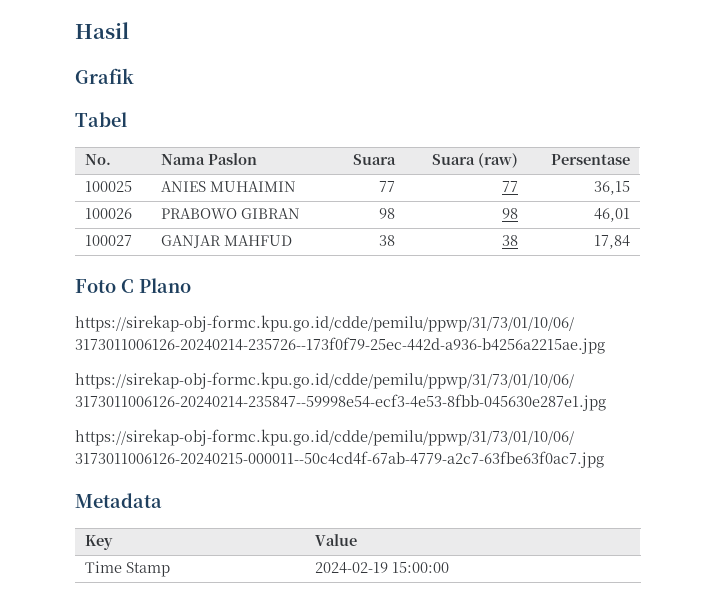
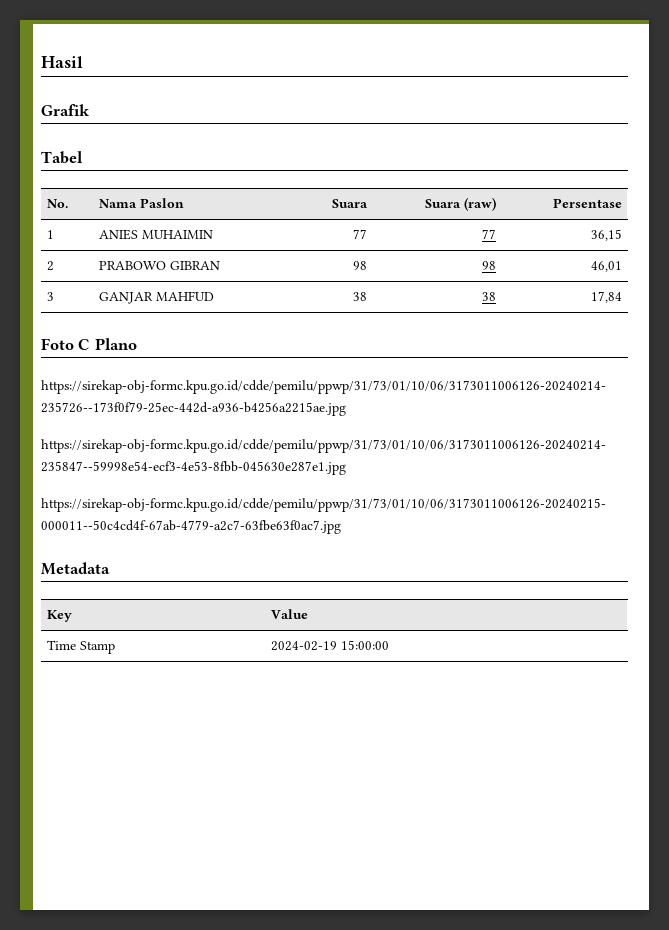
[85,181,133,192] 100025 -> [47,230,55,239] 1
[85,208,133,219] 100026 -> [47,261,55,271] 2
[85,235,133,246] 100027 -> [47,292,55,301] 3

